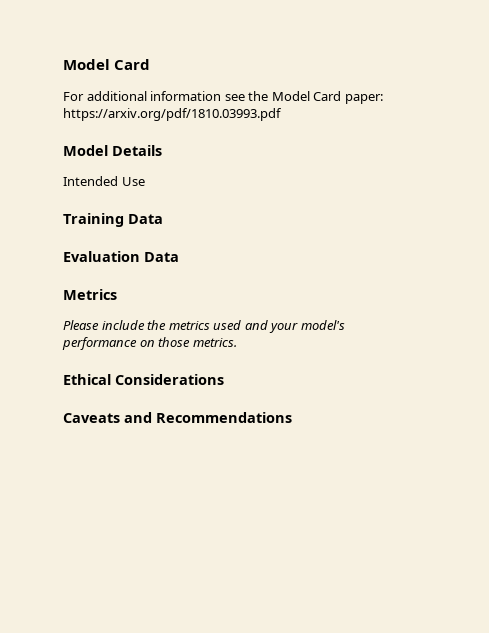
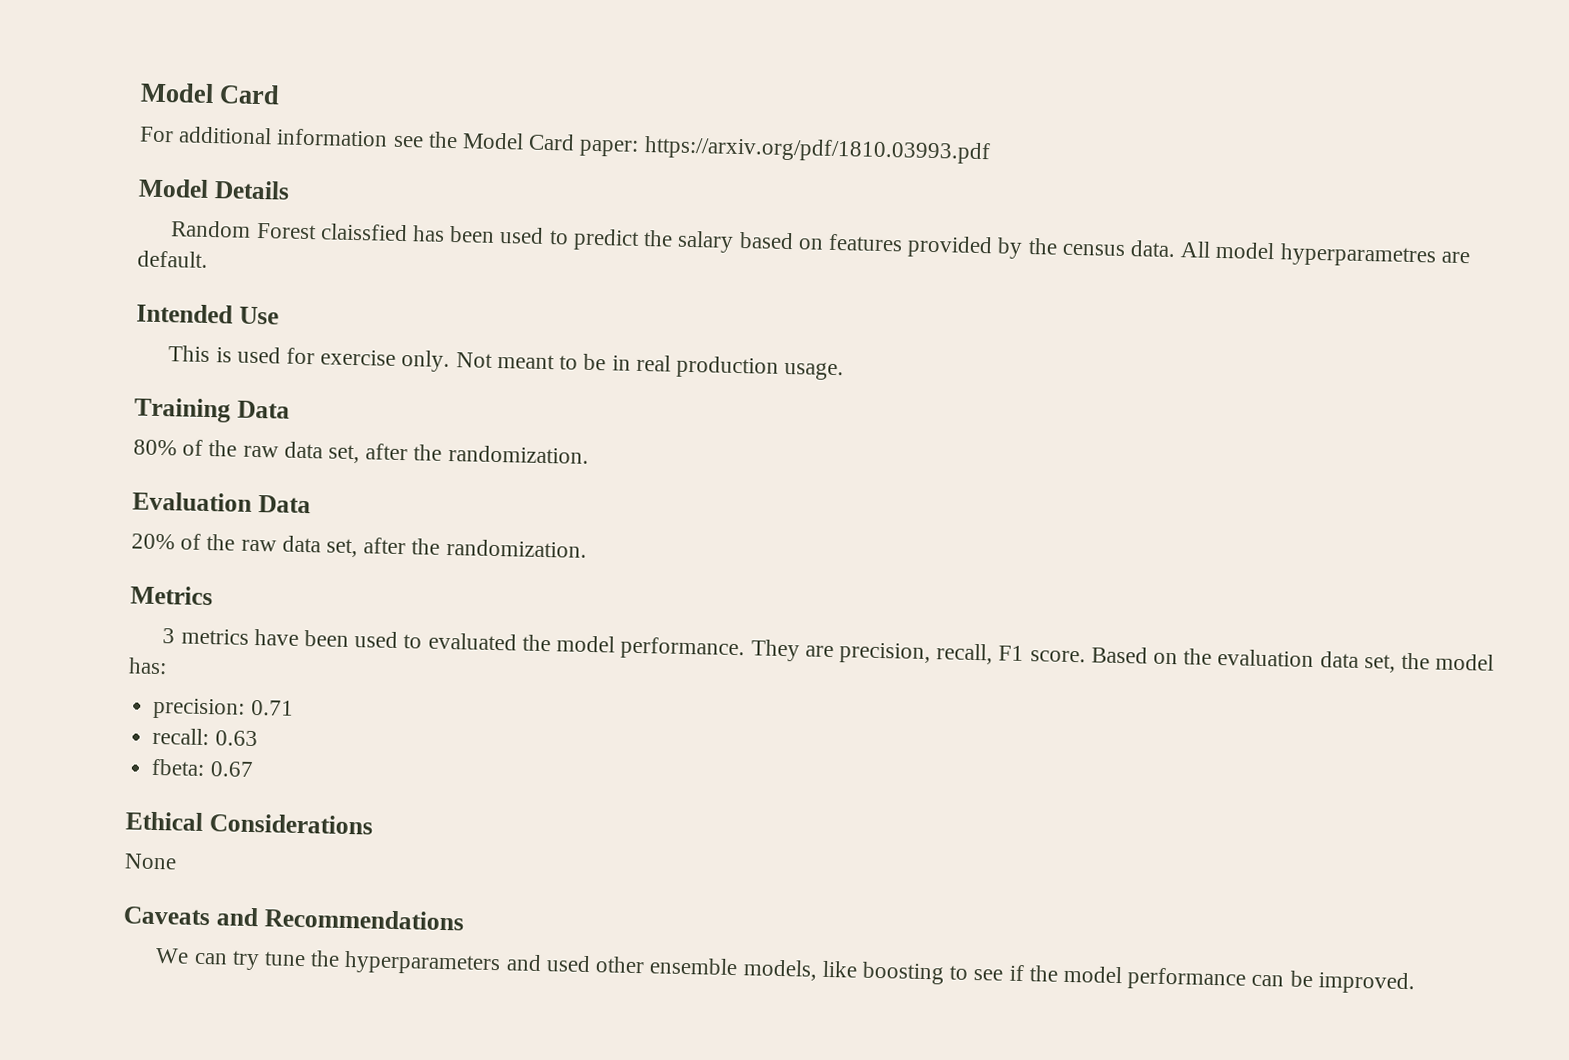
[63,176,145,186] [63,213,163,227] [63,251,179,262] [63,289,117,300] [63,320,345,333] [62,337,237,350] Intended Use // Training Data // Evaluation Data // Metrics // Please include the metrics used and your model's performance on those metrics. -> [170,220,1470,268] [137,250,208,268] [136,303,279,325] [168,345,845,381] [134,397,290,423] [133,439,589,464] [132,491,311,514] [131,533,587,558] [130,585,213,606] [162,628,1495,673] [128,657,167,675] [152,697,294,720] [152,727,258,747] [151,758,254,778] Random Forest claissfied has been used to predict the salary based on features provided by the census data. All model hyperparametres are default. // Intended Use // This is used for exercise only. Not meant to be in real production usage. // Training Data // 80% of the raw data set, after the randomization. // Evaluation Data // 20% of the raw data set, after the randomization. // Metrics // 3 metrics have been used to evaluated the model performance. They are precision, recall, F1 score. Based on the evaluation data set, the model has: // precision: 0.71 // recall: 0.63 // fbeta: 0.67
(224, 379) none -> [124,853,177,870] // None
(292, 417) none -> [155,948,1415,995] // We can try tune the hyperparameters and used other ensemble models, like boosting to see if the model performance can be improved.

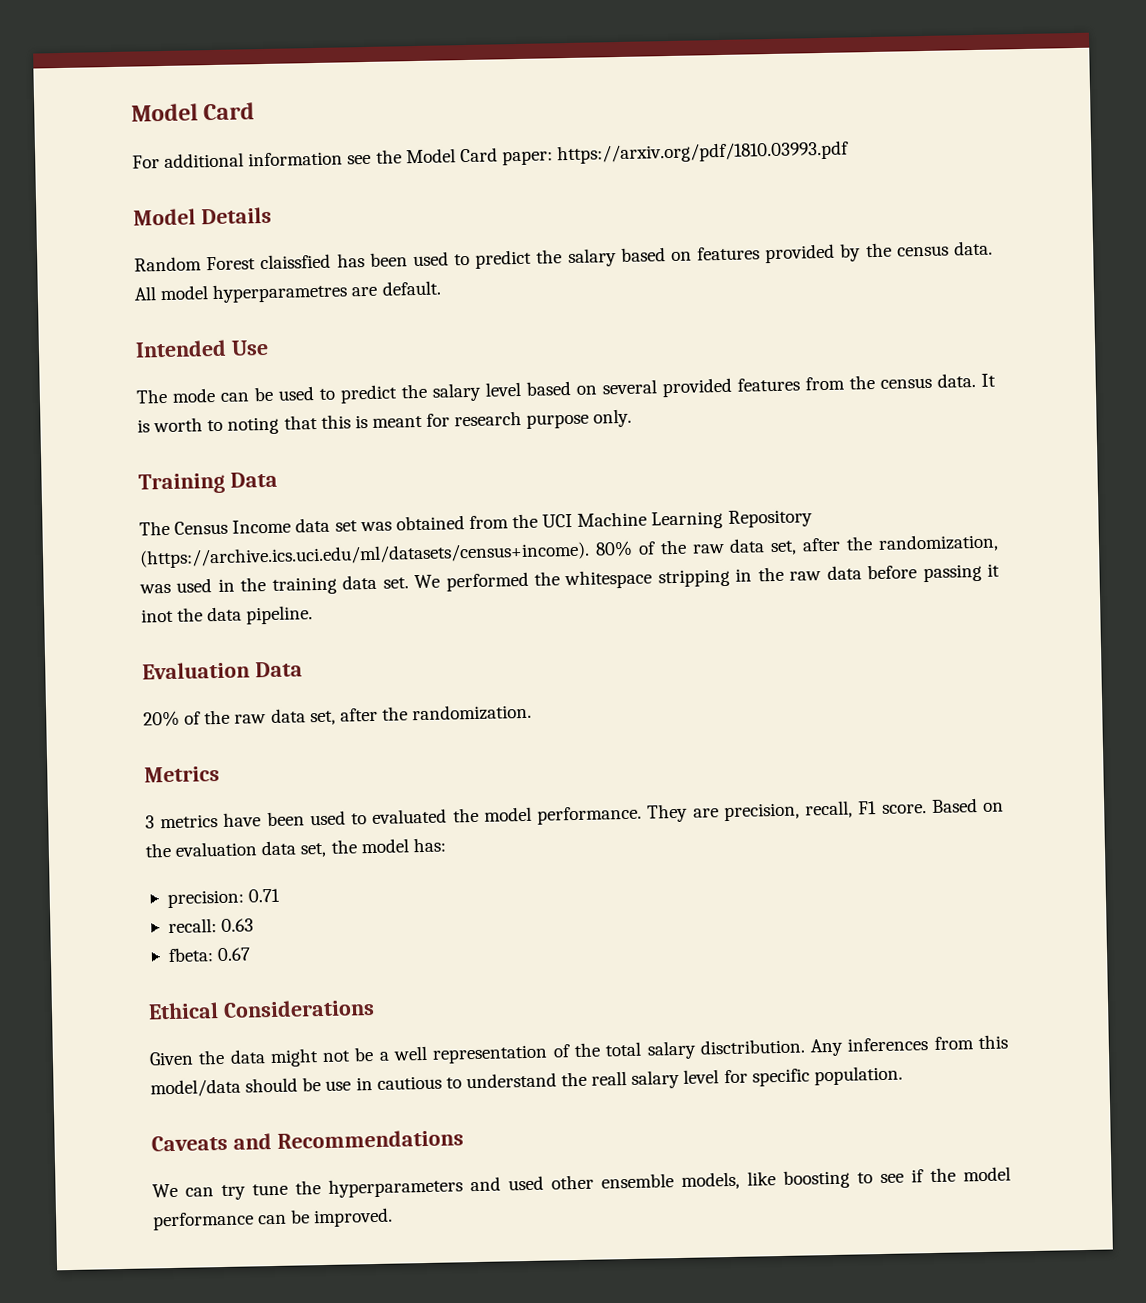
[168,345,845,381] [134,397,290,423] This is used for exercise only. Not meant to be in real production usage. // Training Data // -> [136,373,996,404] [137,408,633,435] [138,471,278,495] [139,509,813,536] [139,541,590,569] The mode can be used to predict the salary level based on several provided features from the census data. It is worth to noting that this is meant for research purpose only. // Training Data // The Census Income data set was obtained from the UCI Machine Learning Repository (https://archive.ics.uci.edu/ml/datasets/census+income).
[447,444,589,464] randomization. -> [878,533,1000,553] [139,563,1001,595] [141,605,314,625] randomization, was used in the training data set. We performed the whitespace stripping in the raw data before passing it inot the data pipeline.
[124,853,177,870] // None -> [149,1034,1008,1068] [150,1065,903,1098] // Given the data might not be a well representation of the total salary disctribution. Any inferences from this model/data should be use in cautious to understand the reall salary level for specific population.

